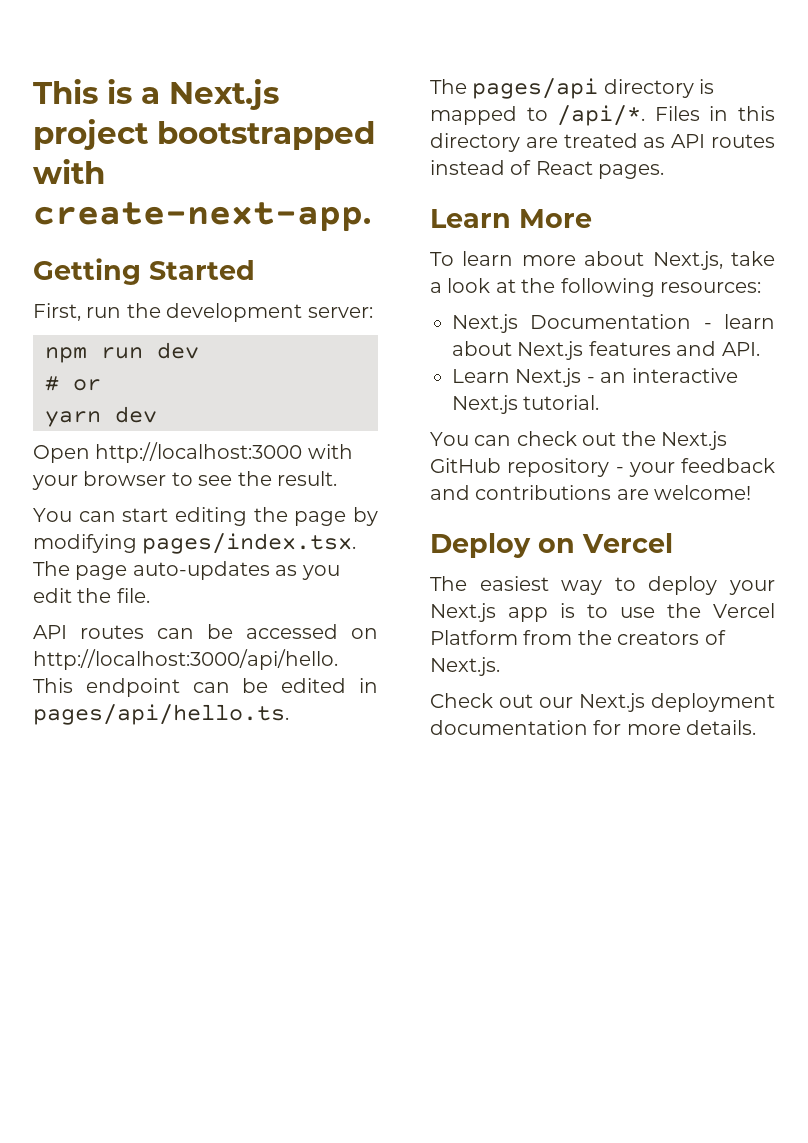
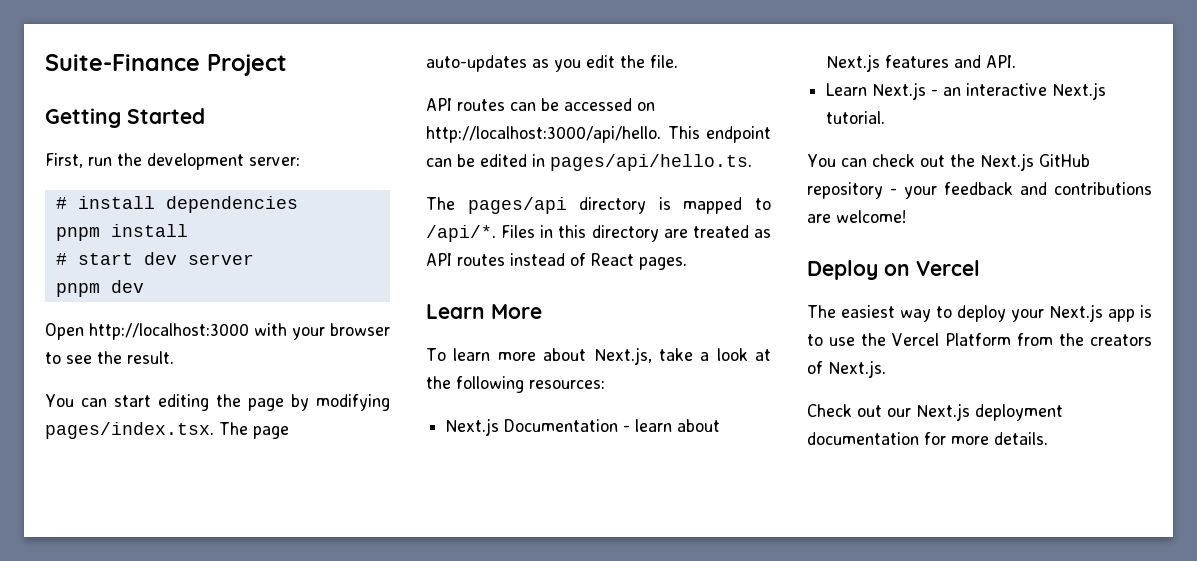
[33,79,279,110] [33,119,375,150] [33,159,105,184] [33,202,371,232] This is a Next.js project bootstrapped with create-next-app. -> [45,54,287,76] Suite-Finance Project
[45,342,199,363] [45,376,101,391] [45,411,101,427] npm run dev // # or // yarn -> [55,196,298,213] [55,224,188,241] [55,252,254,265] [55,283,100,297] # install dependencies // pnpm install // # start dev server // pnpm

